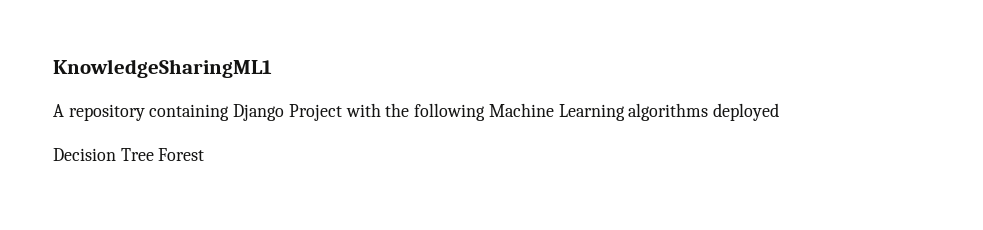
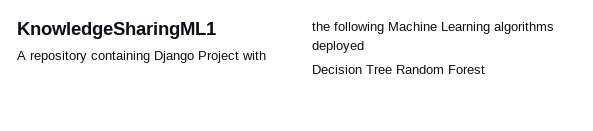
(154, 154) none -> [396,65,444,74] Random

